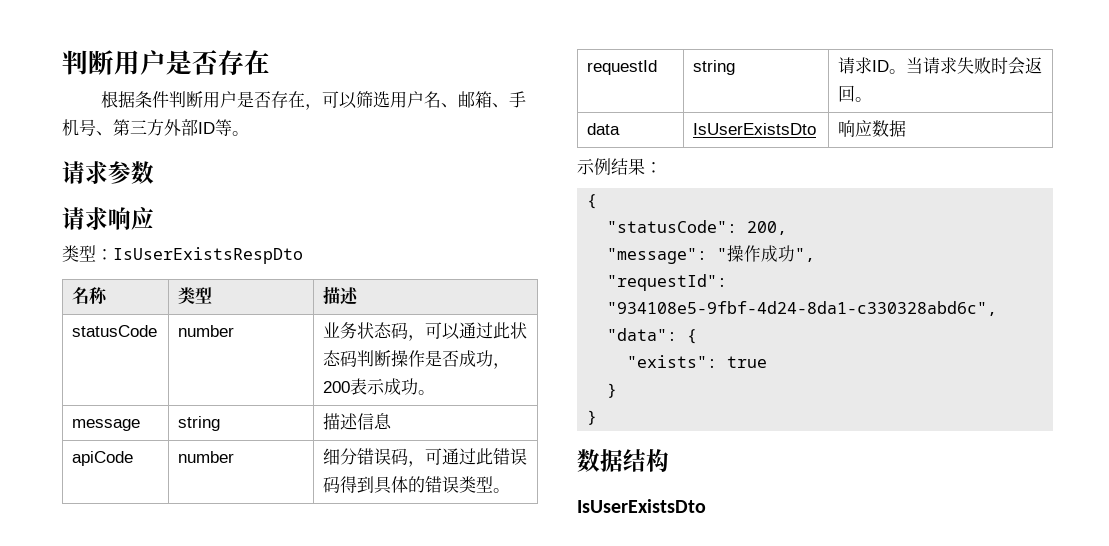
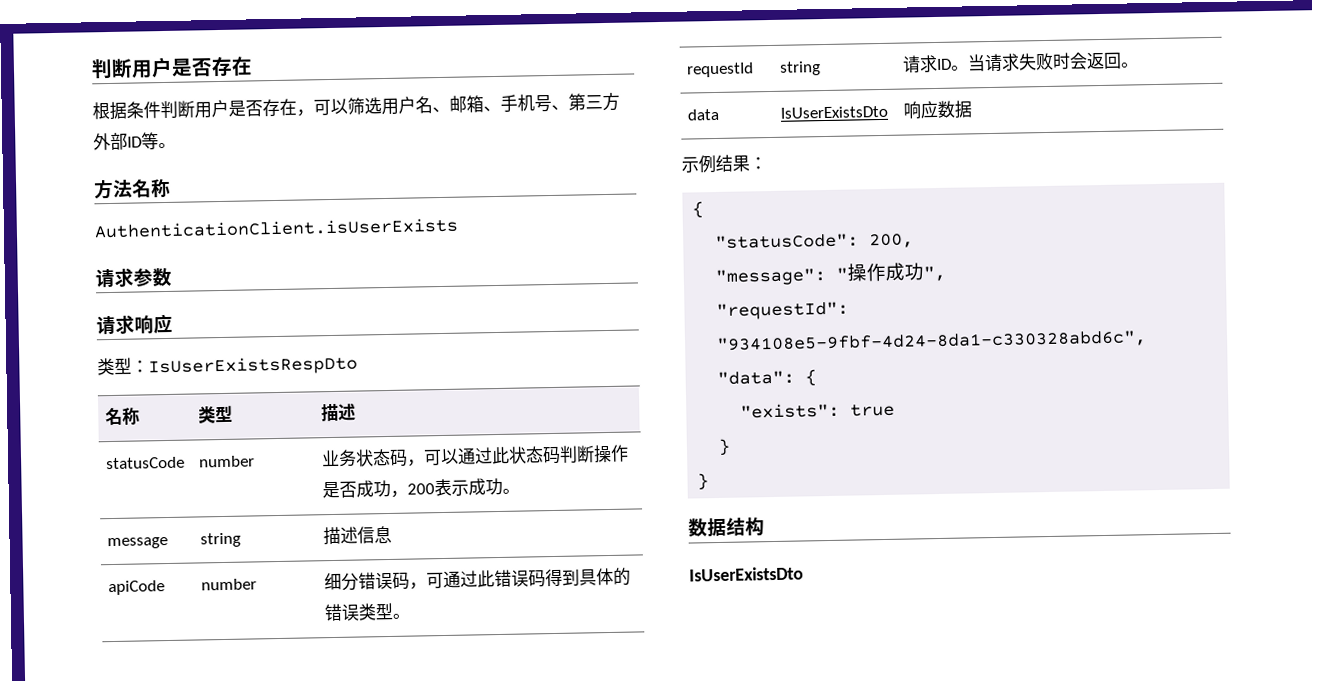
(249, 133) none -> [93,178,171,200] [94,217,458,239] // 方法名称 // AuthenticationClient.isUserExists

